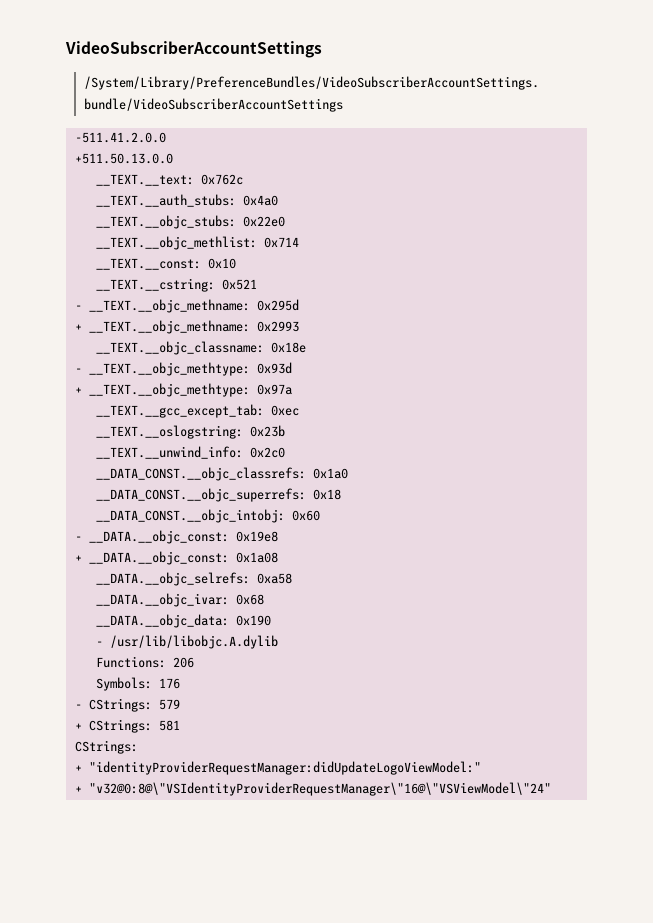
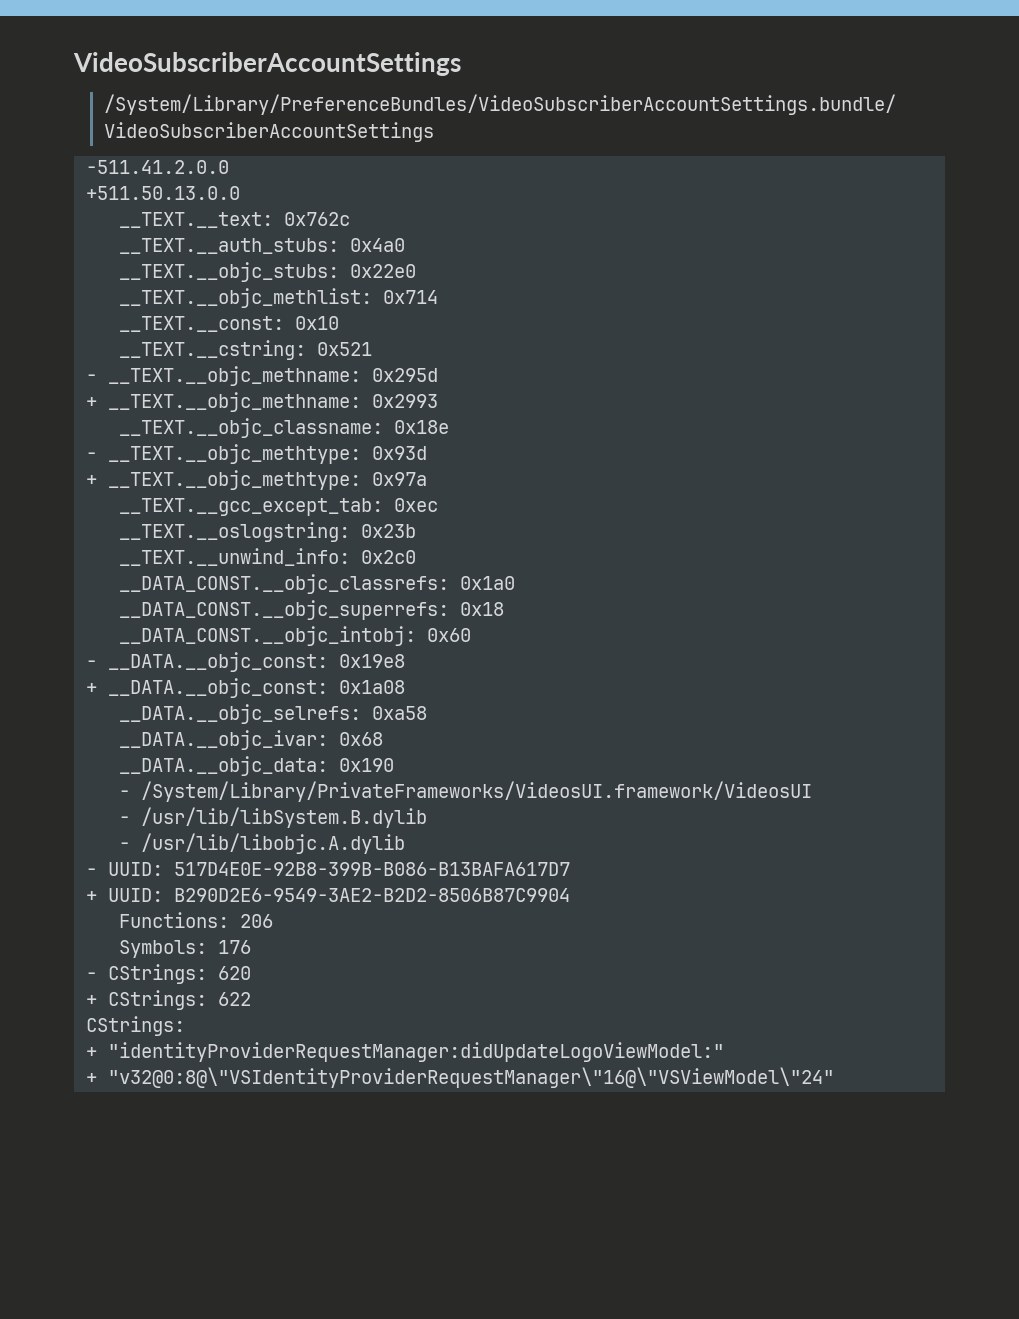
[109,635,278,649] /usr/lib/libobjc.A.dylib -> [140,781,812,802] [118,807,427,828] [118,833,405,854] [85,862,570,876] [85,888,570,902] /System/Library/PrivateFrameworks/VideosUI.framework/VideosUI // - /usr/lib/libSystem.B.dylib // - /usr/lib/libobjc.A.dylib // - UUID: 517D4E0E-92B8-399B-B086-B13BAFA617D7 // + UUID: B290D2E6-9549-3AE2-B2D2-8506B87C9904
[158,699,180,710] 579 -> [217,966,251,980] 620
[158,720,180,731] 581 -> [217,992,251,1006] 622

